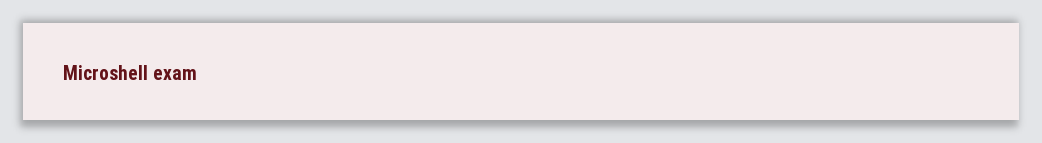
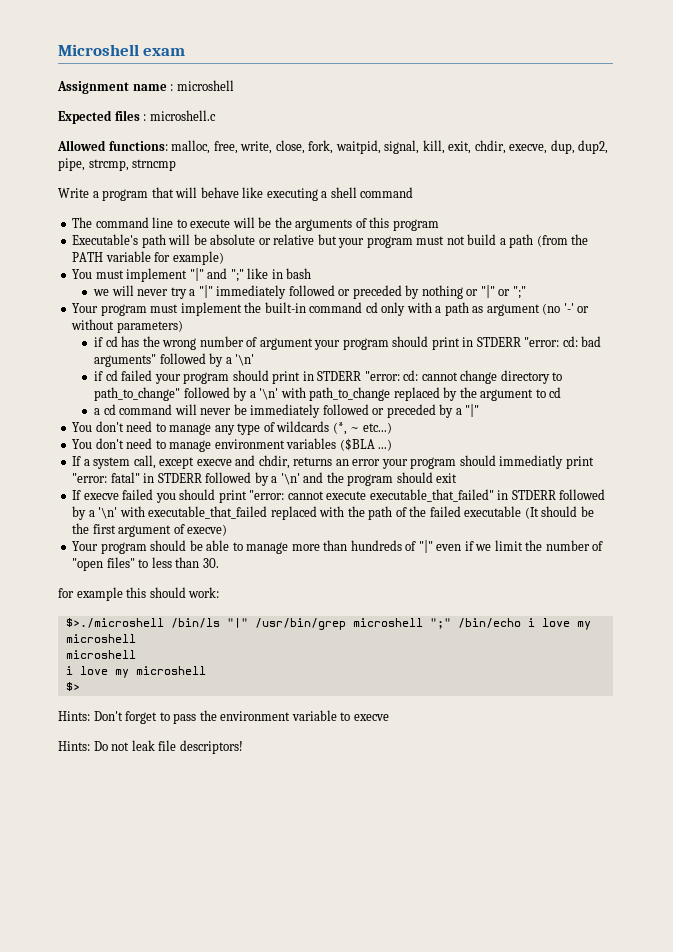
(198, 74) none -> [57,80,234,94] [58,110,216,124] [57,140,609,154] [58,158,177,171] [58,187,414,201] [72,217,439,231] [72,234,589,248] [72,251,224,265] [72,268,312,282] [93,285,526,299] [72,302,590,316] [71,319,183,333] [94,336,602,350] [94,353,255,367] [94,370,563,384] [94,387,562,401] [94,404,480,418] [72,421,392,435] [72,438,393,452] [72,455,594,469] [72,472,458,486] [72,489,606,503] [72,506,594,520] [72,523,228,537] [72,540,604,554] [72,557,219,571] [58,587,220,601] [65,618,591,630] [65,634,136,643] [65,650,136,659] [65,666,206,678] [65,682,80,691] [58,710,389,724] [58,740,243,754] // Assignment name : microshell // Expected files : microshell.c // Allowed functions: malloc, free, write, close, fork, waitpid, signal, kill, exit, chdir, execve, dup, dup2, pipe, strcmp, strncmp // Write a program that will behave like executing a shell command // The command line to execute will be the arguments of this program // Executable's path will be absolute or relative but your program must not build a path (from the PATH variable for example) // You must implement "|" and ";" like in bash // we will never try a "|" immediately followed or preceded by nothing or "|" or ";" // Your program must implement the built-in command cd only with a path as argument (no '-' or without parameters) // if cd has the wrong number of argument your program should print in STDERR "error: cd: bad arguments" followed by a '\n' // if cd failed your program should print in STDERR "error: cd: cannot change directory to path_to_change" followed by a '\n' with path_to_change replaced by the argument to cd // a cd command will never be immediately followed or preceded by a "|" // You don't need to manage any type of wildcards (*, ~ etc...) // You don't need to manage environment variables ($BLA ...) // If a system call, except execve and chdir, returns an error your program should immediatly print "error: fatal" in STDERR followed by a '\n' and the program should exit // If execve failed you should print "error: cannot execute executable_that_failed" in STDERR followed by a '\n' with executable_that_failed replaced with the path of the failed executable (It should be the first argument of execve) // Your program should be able to manage more than hundreds of "|" even if we limit the number of "open files" to less than 30. // for example this should work: // $>./microshell /bin/ls "|" /usr/bin/grep microshell ";" /bin/echo i love my microshell // microshell // i love my microshell // $> // Hints: Don't forget to pass the environment variable to execve // Hints: Do not leak file descriptors!

